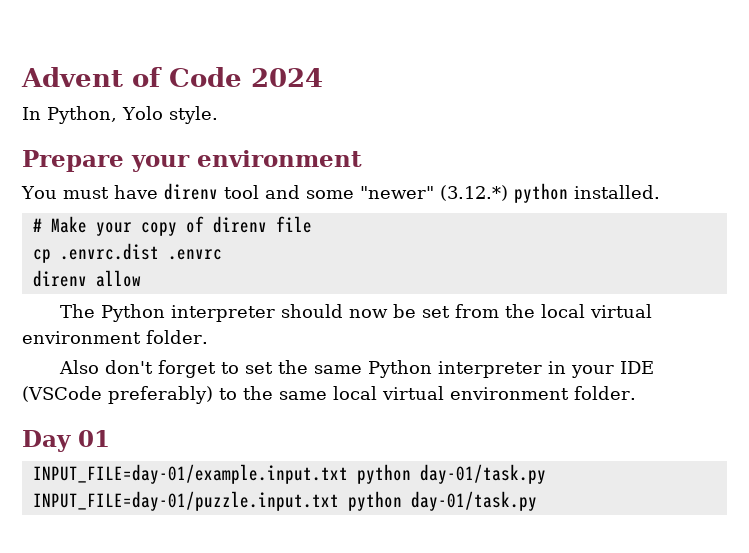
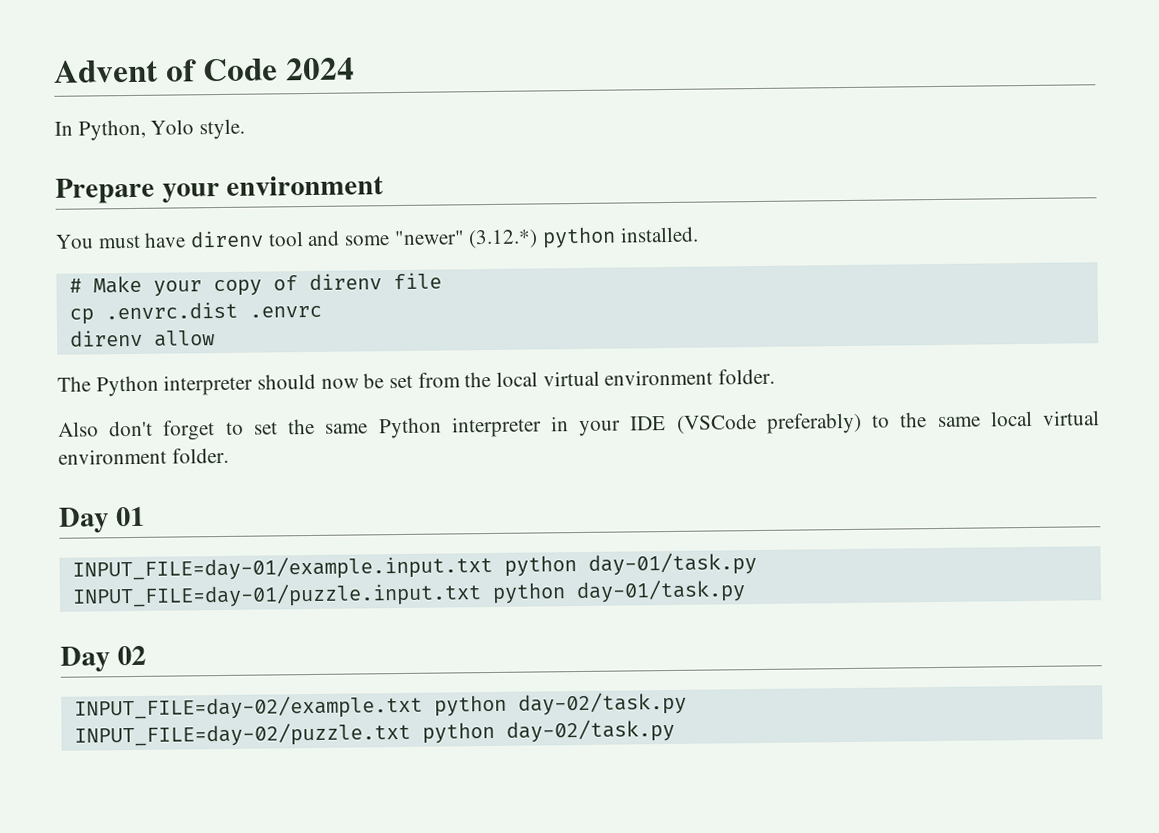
(537, 501) none -> [60,645,146,672] [73,691,687,721] [73,718,675,748] // Day 02 // INPUT_FILE=day-02/example.txt python day-02/task.py // INPUT_FILE=day-02/puzzle.txt python day-02/task.py

